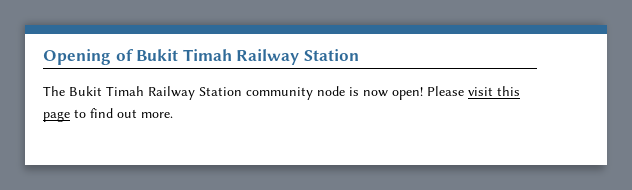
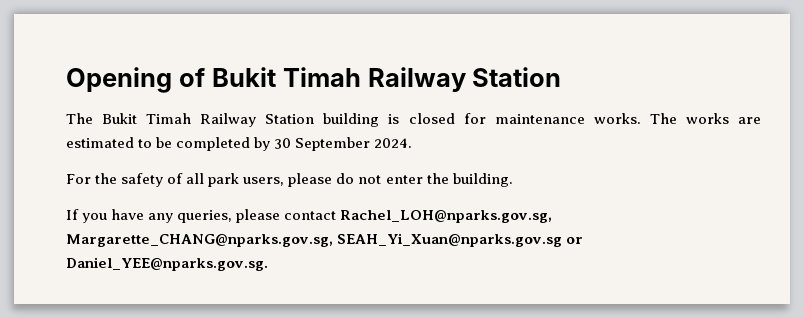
[246,86,520,100] [43,108,173,122] community node is now open! Please visit this page to find out more. -> [323,113,762,127] [66,137,413,151] [66,173,513,187] [66,209,553,223] [66,233,584,247] [66,257,268,271] building is closed for maintenance works. The works are estimated to be completed by 30 September 2024. // For the safety of all park users, please do not enter the building. // If you have any queries, please contact Rachel_LOH@nparks.gov.sg, Margarette_CHANG@nparks.gov.sg, SEAH_Yi_Xuan@nparks.gov.sg or Daniel_YEE@nparks.gov.sg.

